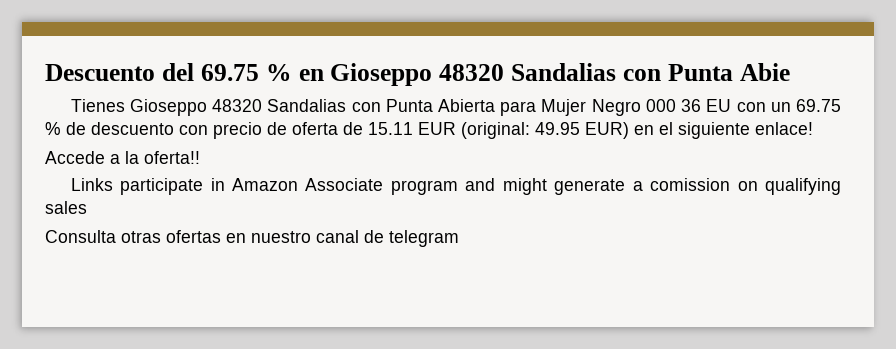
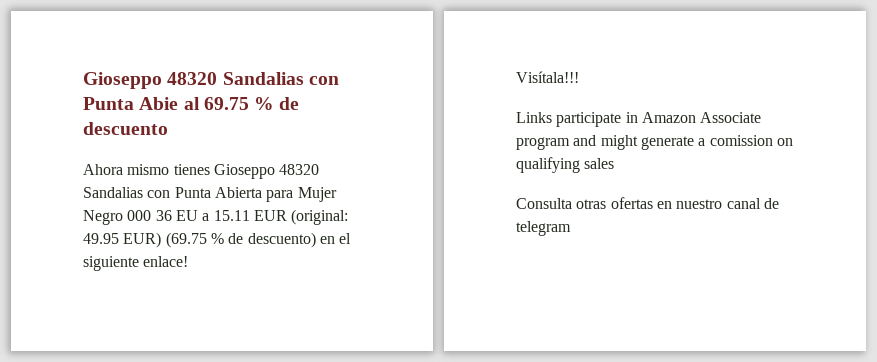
[45,63,324,81] Descuento del 69.75 % en -> (83, 80) none
[70,99,125,112] // Tienes -> [183,97,300,110] [83,122,168,135] [83,164,210,175] al 69.75 % de descuento // Ahora mismo tienes
[736,99,841,112] [45,122,363,139] con un 69.75 % de descuento con precio de oferta de -> [202,213,210,221] a
(629, 130) none -> [165,232,316,248] (69.75 % de descuento)
[45,151,200,164] Accede a la oferta!! -> [516,71,579,83] Visítala!!!

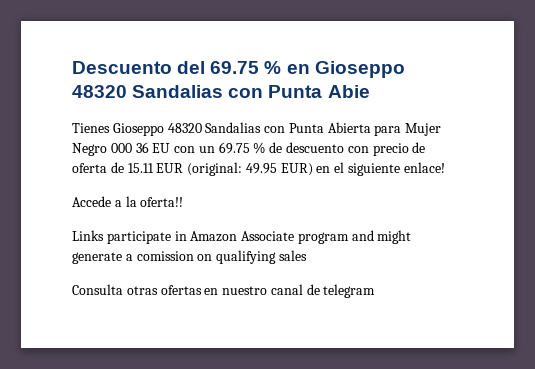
(83, 80) none -> [72,61,310,74] Descuento del 69.75 % en
[183,97,300,110] [83,122,168,135] [83,164,210,175] al 69.75 % de descuento // Ahora mismo tienes -> [72,123,110,133] // Tienes
[202,213,210,221] a -> [174,142,426,156] [72,162,124,173] con un 69.75 % de descuento con precio de oferta de
[165,232,316,248] (69.75 % de descuento) -> (313, 169) none
[516,71,579,83] Visítala!!! -> [72,196,184,207] Accede a la oferta!!

